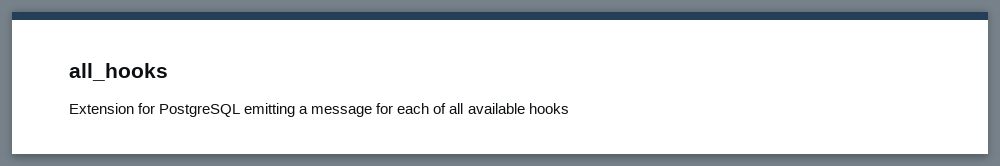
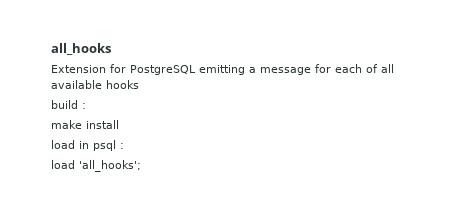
(569, 108) none -> [51,100,86,109] [51,120,119,129] [51,140,124,151] [51,160,141,172] // build : // make install // load in psql : // load 'all_hooks';

